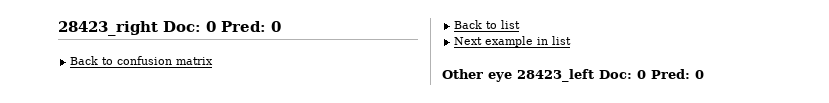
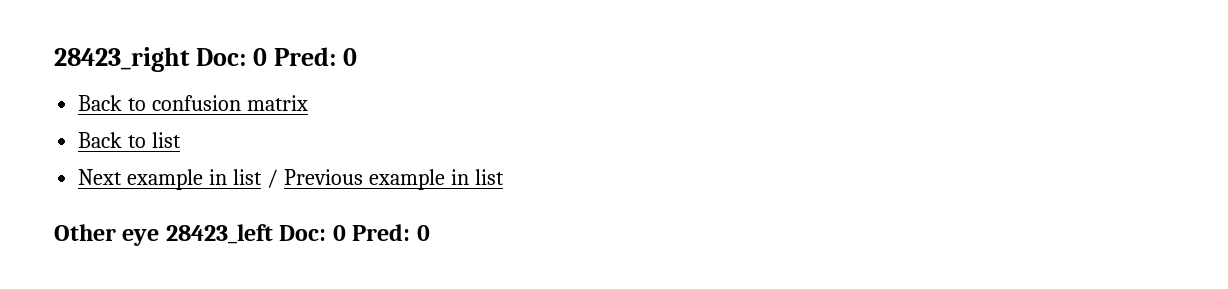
(572, 40) none -> [266,169,504,190] / Previous example in list

